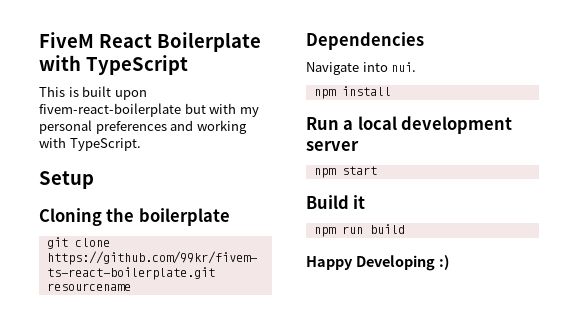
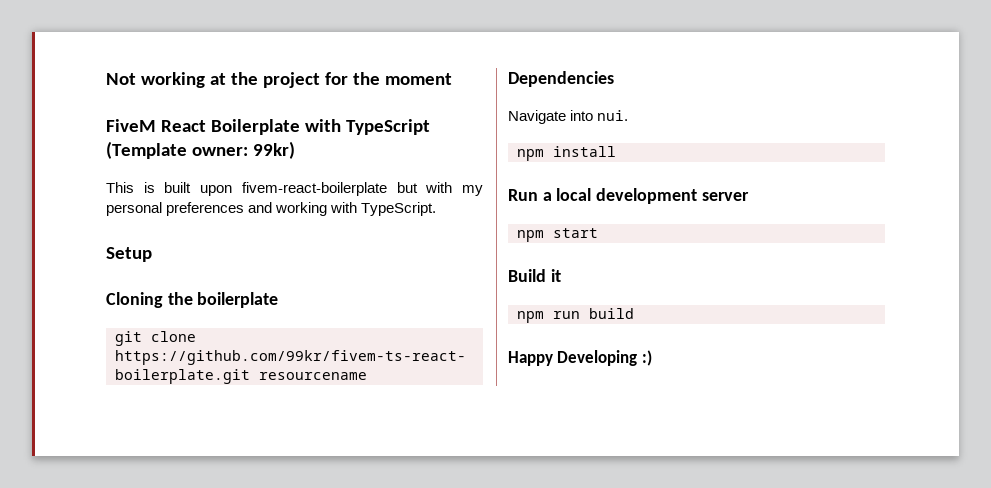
(39, 40) none -> [106,72,452,88] Not working at the project for the moment //
(188, 65) none -> [106,141,295,159] (Template owner: 99kr)

